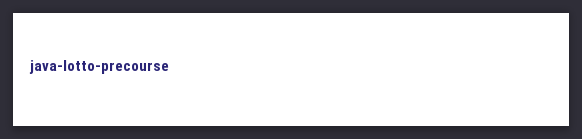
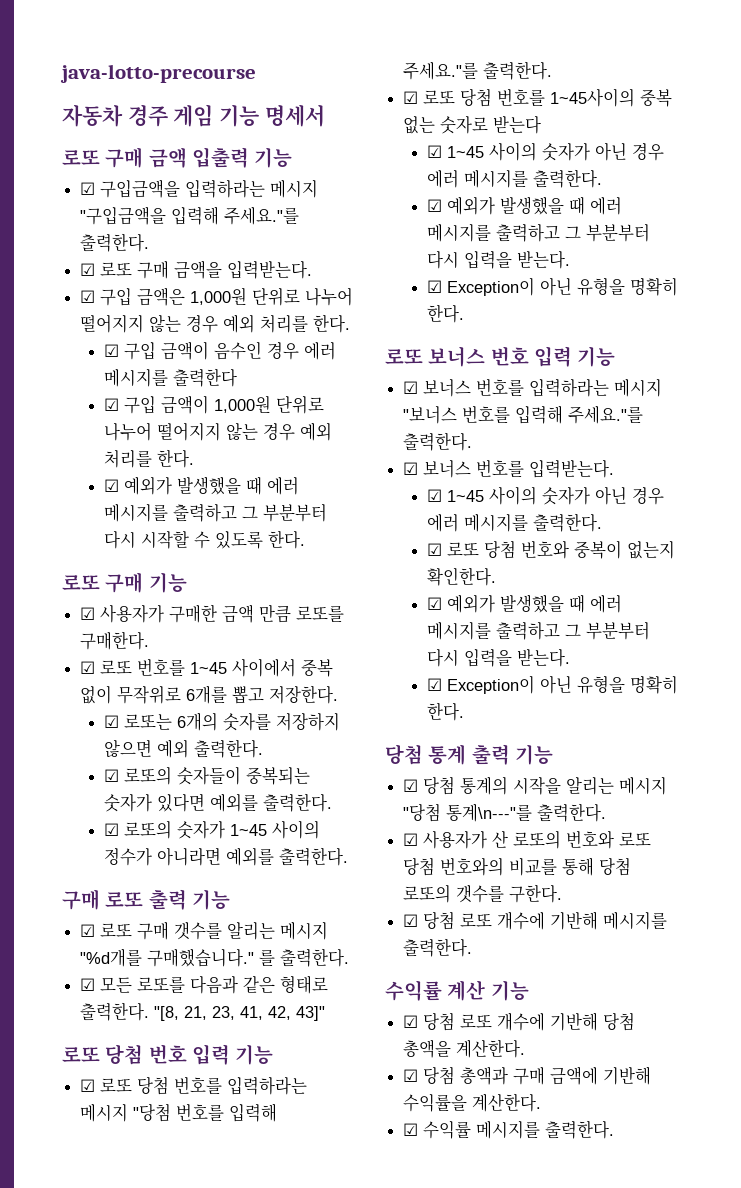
(169, 67) none -> [62,104,325,127] [62,147,293,168] [80,179,319,198] [80,206,300,225] [80,233,150,252] [80,260,313,279] [80,287,354,306] [80,314,351,333] [103,341,336,360] [103,368,237,387] [103,395,324,414] [103,422,332,441] [103,449,194,468] [103,476,299,495] [103,503,327,522] [103,530,305,549] [62,572,187,593] [80,604,345,623] [80,631,150,650] [80,658,334,677] [80,685,339,704] [103,712,340,731] [103,739,263,758] [103,766,310,785] [103,793,332,812] [103,820,320,839] [103,847,348,866] [62,889,230,910] [80,922,329,940] [80,948,350,967] [80,975,329,994] [80,1002,326,1021] [62,1044,274,1065] [80,1076,308,1095] [80,1103,278,1122] [403,61,553,80] [403,88,673,107] [403,116,542,134] [426,142,664,161] [426,169,602,188] [426,196,622,215] [426,223,650,242] [426,250,570,269] [426,277,678,296] [426,304,464,323] [385,346,616,367] [403,378,663,397] [403,405,644,424] [403,432,473,451] [403,459,615,478] [426,486,664,505] [426,513,602,532] [426,540,675,559] [426,567,496,586] [426,594,622,613] [426,621,650,640] [426,648,570,667] [426,675,678,694] [426,702,464,721] [385,744,553,765] [403,776,668,795] [403,803,607,822] [403,830,652,849] [403,857,632,876] [403,884,563,903] [403,911,668,930] [403,938,473,957] [385,980,529,1001] [403,1012,636,1031] [403,1039,526,1058] [403,1066,652,1085] [403,1093,542,1112] [403,1120,615,1139] // 자동차 경주 게임 기능 명세서 // 로또 구매 금액 입출력 기능 // ☑ 구입금액을 입력하라는 메시지 "구입금액을 입력해 주세요."를 출력한다. // ☑ 로또 구매 금액을 입력받는다. // ☑ 구입 금액은 1,000원 단위로 나누어 떨어지지 않는 경우 예외 처리를 한다. // ☑ 구입 금액이 음수인 경우 에러 메시지를 출력한다 // ☑ 구입 금액이 1,000원 단위로 나누어 떨어지지 않는 경우 예외 처리를 한다. // ☑ 예외가 발생했을 때 에러 메시지를 출력하고 그 부분부터 다시 시작할 수 있도록 한다. // 로또 구매 기능 // ☑ 사용자가 구매한 금액 만큼 로또를 구매한다. // ☑ 로또 번호를 1~45 사이에서 중복 없이 무작위로 6개를 뽑고 저장한다. // ☑ 로또는 6개의 숫자를 저장하지 않으면 예외 출력한다. // ☑ 로또의 숫자들이 중복되는 숫자가 있다면 예외를 출력한다. // ☑ 로또의 숫자가 1~45 사이의 정수가 아니라면 예외를 출력한다. // 구매 로또 출력 기능 // ☑ 로또 구매 갯수를 알리는 메시지 "%d개를 구매했습니다." 를 출력한다. // ☑ 모든 로또를 다음과 같은 형태로 출력한다. "[8, 21, 23, 41, 42, 43]" // 로또 당첨 번호 입력 기능 // ☑ 로또 당첨 번호를 입력하라는 메시지 "당첨 번호를 입력해 주세요."를 출력한다. // ☑ 로또 당첨 번호를 1~45사이의 중복 없는 숫자로 받는다 // ☑ 1~45 사이의 숫자가 아닌 경우 에러 메시지를 출력한다. // ☑ 예외가 발생했을 때 에러 메시지를 출력하고 그 부분부터 다시 입력을 받는다. // ☑ Exception이 아닌 유형을 명확히 한다. // 로또 보너스 번호 입력 기능 // ☑ 보너스 번호를 입력하라는 메시지 "보너스 번호를 입력해 주세요."를 출력한다. // ☑ 보너스 번호를 입력받는다. // ☑ 1~45 사이의 숫자가 아닌 경우 에러 메시지를 출력한다. // ☑ 로또 당첨 번호와 중복이 없는지 확인한다. // ☑ 예외가 발생했을 때 에러 메시지를 출력하고 그 부분부터 다시 입력을 받는다. // ☑ Exception이 아닌 유형을 명확히 한다. // 당첨 통계 출력 기능 // ☑ 당첨 통계의 시작을 알리는 메시지 "당첨 통계\n---"를 출력한다. // ☑ 사용자가 산 로또의 번호와 로또 당첨 번호와의 비교를 통해 당첨 로또의 갯수를 구한다. // ☑ 당첨 로또 개수에 기반해 메시지를 출력한다. // 수익률 계산 기능 // ☑ 당첨 로또 개수에 기반해 당첨 총액을 계산한다. // ☑ 당첨 총액과 구매 금액에 기반해 수익률을 계산한다. // ☑ 수익률 메시지를 출력한다.

